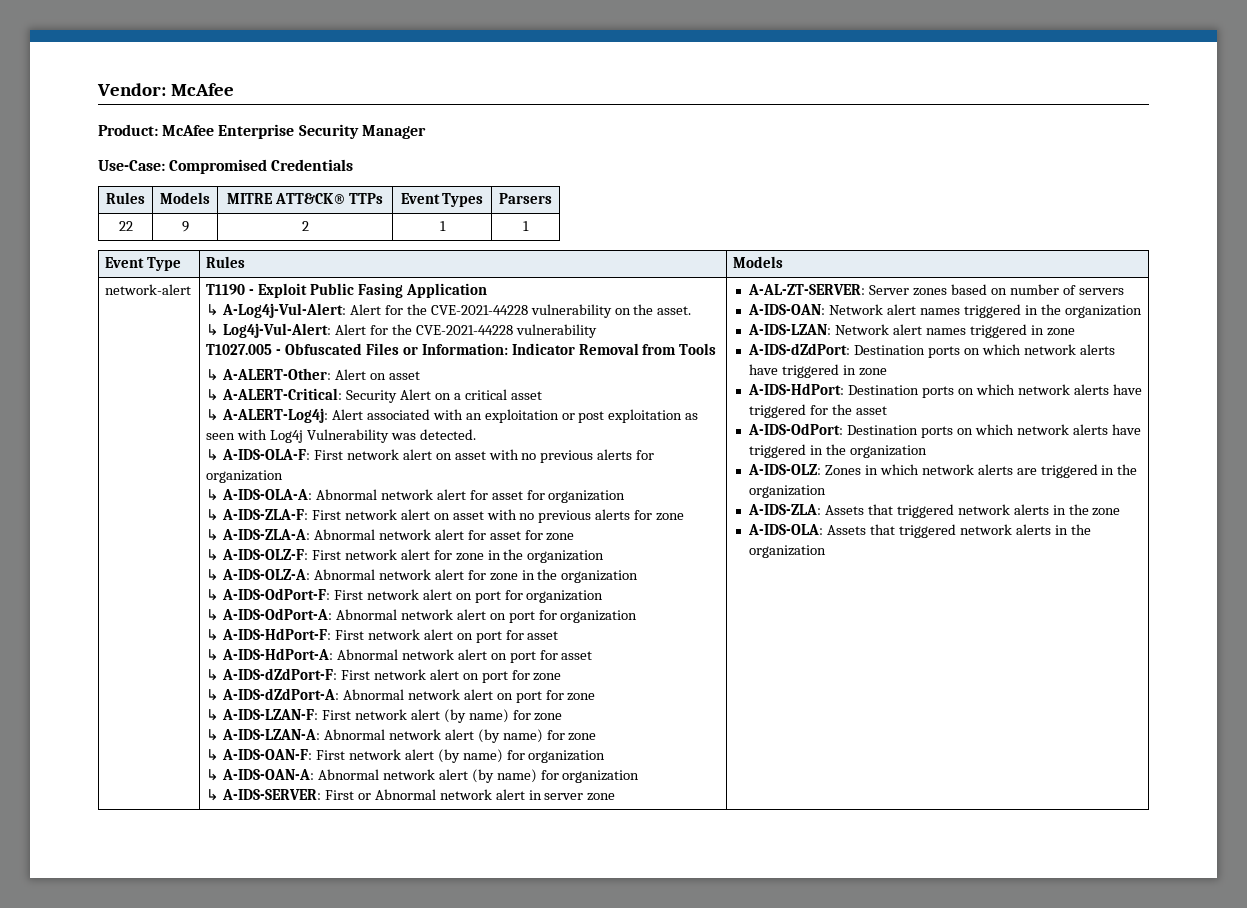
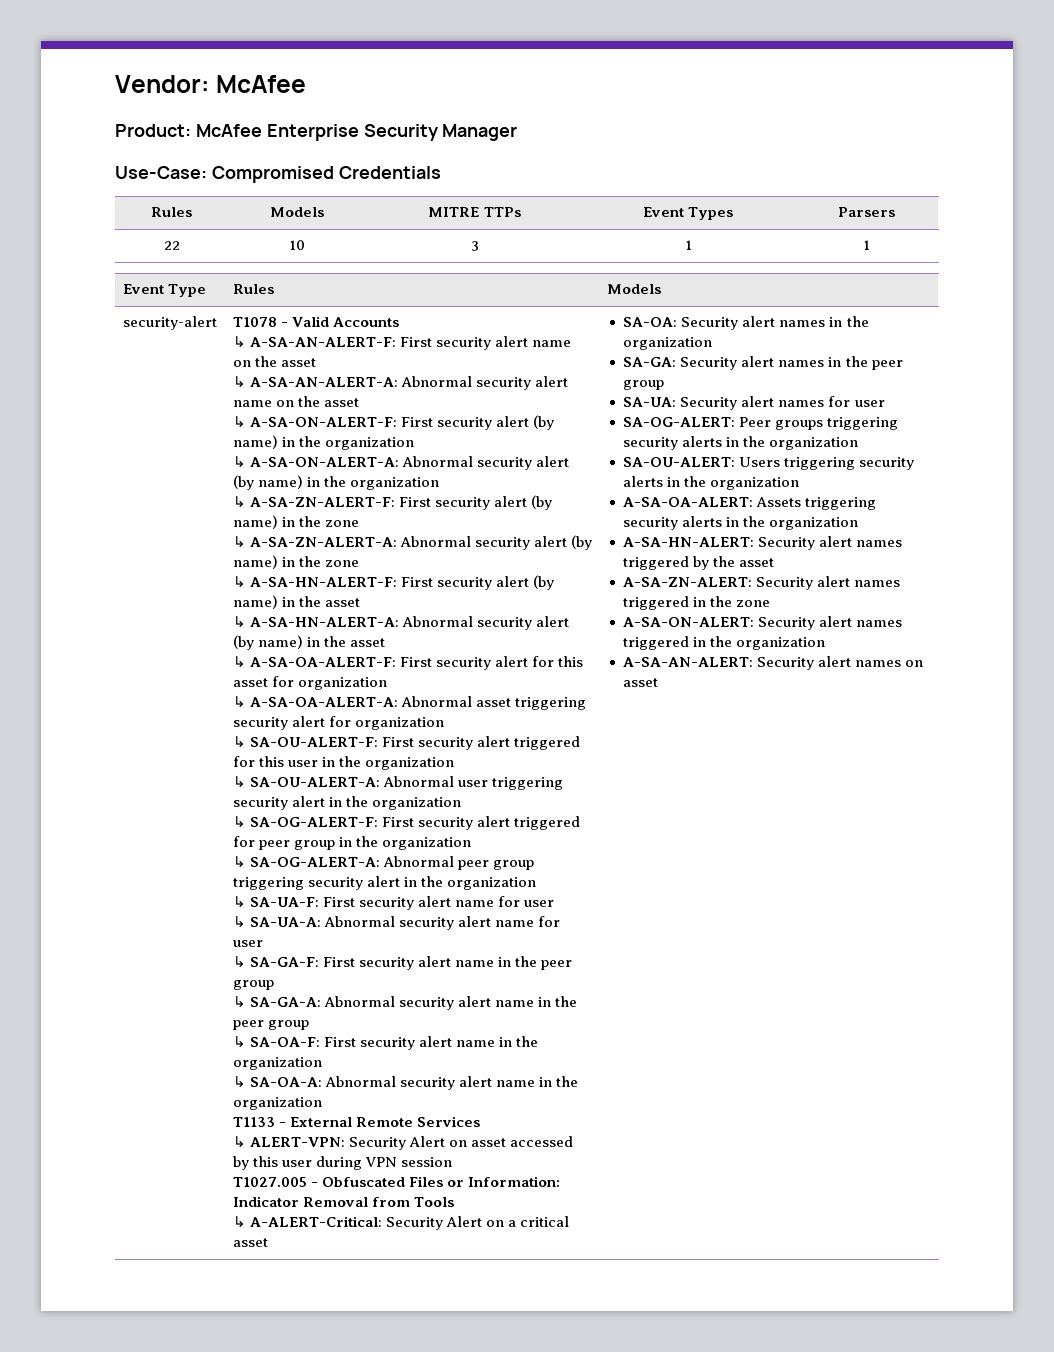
[274,193,346,204] ATT&CK® -> (480, 212) none
[181,221,189,232] [301,221,309,231] 9 | 2 -> [289,240,305,250] [470,241,479,251] 10 | 3
[105,284,192,295] [206,283,487,298] [206,303,692,318] [206,323,597,338] network-alert | T1190 - Exploit Public Fasing Application // ↳ A-Log4j-Vul-Alert: Alert for the CVE-2021-44228 vulnerability on the asset. // ↳ Log4j-Vul-Alert: Alert for the CVE-2021-44228 vulnerability -> [122,316,217,330] [232,316,399,327] [232,336,572,350] [232,356,316,367] [232,376,568,390] [232,396,359,407] [232,415,555,430] [232,435,414,450] [232,456,569,470] [232,475,439,490] [232,495,553,510] [232,515,359,529] [232,535,593,550] [232,555,359,569] [232,575,555,590] [232,595,360,609] [232,616,569,630] [232,635,385,650] [232,656,584,670] [232,676,387,690] [232,696,586,710] [232,716,444,730] [232,736,581,750] [232,756,455,770] [232,776,563,790] [232,796,461,810] [232,816,581,830] [232,836,472,850] [232,856,534,870] [232,876,537,890] [232,896,555,910] [232,916,561,930] [232,940,263,947] [232,956,573,970] [232,980,274,990] [232,996,578,1010] [232,1020,309,1030] [232,1036,539,1050] [232,1057,322,1070] [232,1076,579,1090] [232,1097,322,1110] [232,1116,480,1127] [232,1136,574,1150] [232,1156,453,1170] security-alert | T1078 - Valid Accounts // ↳ A-SA-AN-ALERT-F: First security alert name on the asset // ↳ A-SA-AN-ALERT-A: Abnormal security alert name on the asset // ↳ A-SA-ON-ALERT-F: First security alert (by name) in the organization // ↳ A-SA-ON-ALERT-A: Abnormal security alert (by name) in the organization // ↳ A-SA-ZN-ALERT-F: First security alert (by name) in the zone // ↳ A-SA-ZN-ALERT-A: Abnormal security alert (by name) in the zone // ↳ A-SA-HN-ALERT-F: First security alert (by name) in the asset // ↳ A-SA-HN-ALERT-A: Abnormal security alert (by name) in the asset // ↳ A-SA-OA-ALERT-F: First security alert for this asset for organization // ↳ A-SA-OA-ALERT-A: Abnormal asset triggering security alert for organization // ↳ SA-OU-ALERT-F: First security alert triggered for this user in the organization // ↳ SA-OU-ALERT-A: Abnormal user triggering security alert in the organization // ↳ SA-OG-ALERT-F: First security alert triggered for peer group in the organization // ↳ SA-OG-ALERT-A: Abnormal peer group triggering security alert in the organization // ↳ SA-UA-F: First security alert name for user // ↳ SA-UA-A: Abnormal security alert name for user // ↳ SA-GA-F: First security alert name in the peer group // ↳ SA-GA-A: Abnormal security alert name in the peer group // ↳ SA-OA-F: First security alert name in the organization // ↳ SA-OA-A: Abnormal security alert name in the organization // T1133 - External Remote Services // ↳ ALERT-VPN: Security Alert on asset accessed by this user during VPN session
[206,368,420,381] // ↳ A-ALERT-Other: Alert on asset -> (454, 1202) none
[206,408,699,423] [206,429,476,443] [206,449,655,463] [206,470,284,483] [206,489,626,503] [206,509,685,523] [206,529,575,541] [206,549,605,563] [206,569,639,583] [206,588,604,603] [206,608,638,623] [206,628,559,643] [206,648,593,663] [206,668,562,683] [206,688,596,703] [206,709,563,723] [206,729,597,743] [206,749,606,763] [206,769,640,783] [206,789,616,801] [748,284,1124,296] [748,304,884,315] // ↳ A-ALERT-Log4j: Alert associated with an exploitation or post exploitation as seen with Log4j Vulnerability was detected. // ↳ A-IDS-OLA-F: First network alert on asset with no previous alerts for organization // ↳ A-IDS-OLA-A: Abnormal network alert for asset for organization // ↳ A-IDS-ZLA-F: First network alert on asset with no previous alerts for zone // ↳ A-IDS-ZLA-A: Abnormal network alert for asset for zone // ↳ A-IDS-OLZ-F: First network alert for zone in the organization // ↳ A-IDS-OLZ-A: Abnormal network alert for zone in the organization // ↳ A-IDS-OdPort-F: First network alert on port for organization // ↳ A-IDS-OdPort-A: Abnormal network alert on port for organization // ↳ A-IDS-HdPort-F: First network alert on port for asset // ↳ A-IDS-HdPort-A: Abnormal network alert on port for asset // ↳ A-IDS-dZdPort-F: First network alert on port for zone // ↳ A-IDS-dZdPort-A: Abnormal network alert on port for zone // ↳ A-IDS-LZAN-F: First network alert (by name) for zone // ↳ A-IDS-LZAN-A: Abnormal network alert (by name) for zone // ↳ A-IDS-OAN-F: First network alert (by name) for organization // ↳ A-IDS-OAN-A: Abnormal network alert (by name) for organization // ↳ A-IDS-SERVER: First or Abnormal network alert in server zone | A-AL-ZT-SERVER: Server zones based on number of servers // A-IDS-OAN: Network -> [623,316,869,330] [623,337,713,350] [623,356,903,370] [623,380,665,390] [623,396,885,410] [623,417,899,430] [623,436,859,450] [623,457,915,470] [623,476,800,490] [623,497,877,510] [623,516,859,530] [623,536,903,550] [623,556,775,570] [623,576,901,590] [623,596,771,610] [623,617,816,630] | SA-OA: Security alert names in the organization // SA-GA: Security alert names in the peer group // SA-UA: Security alert names for user // SA-OG-ALERT: Peer groups triggering security alerts in the organization // SA-OU-ALERT: Users triggering security alerts in the organization // A-SA-OA-ALERT: Assets triggering security alerts in the organization // A-SA-HN-ALERT: Security alert names triggered by the asset // A-SA-ZN-ALERT: Security alert names triggered in the zone // A-SA-ON-ALERT: Security
[748,324,1075,338] [748,343,1115,358] [749,364,887,378] [748,383,1142,398] [749,404,887,418] [748,423,1141,438] [749,444,927,458] [748,464,1138,478] [749,485,827,498] [748,504,1121,518] [748,524,1091,538] [749,545,827,558] A-IDS-LZAN: Network alert names triggered in zone // A-IDS-dZdPort: Destination ports on which network alerts have triggered in zone // A-IDS-HdPort: Destination ports on which network alerts have triggered for the asset // A-IDS-OdPort: Destination ports on which network alerts have triggered in the organization // A-IDS-OLZ: Zones in which network alerts are triggered in the organization // A-IDS-ZLA: Assets that triggered network alerts in the zone // A-IDS-OLA: Assets that triggered network alerts in the organization -> [623,656,924,670] [623,678,659,687] A-SA-AN-ALERT: Security alert names on asset

